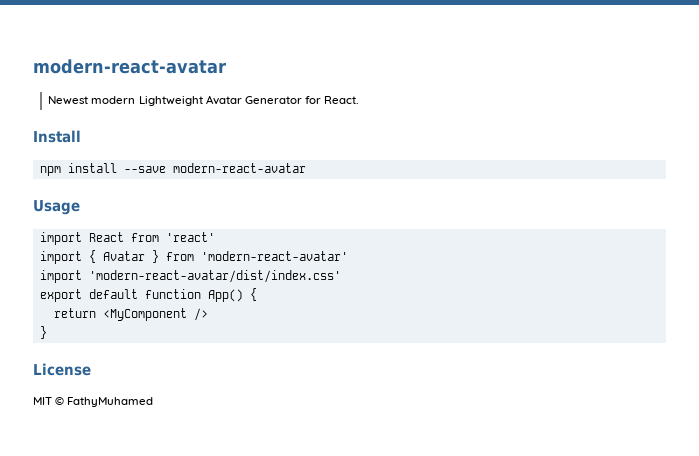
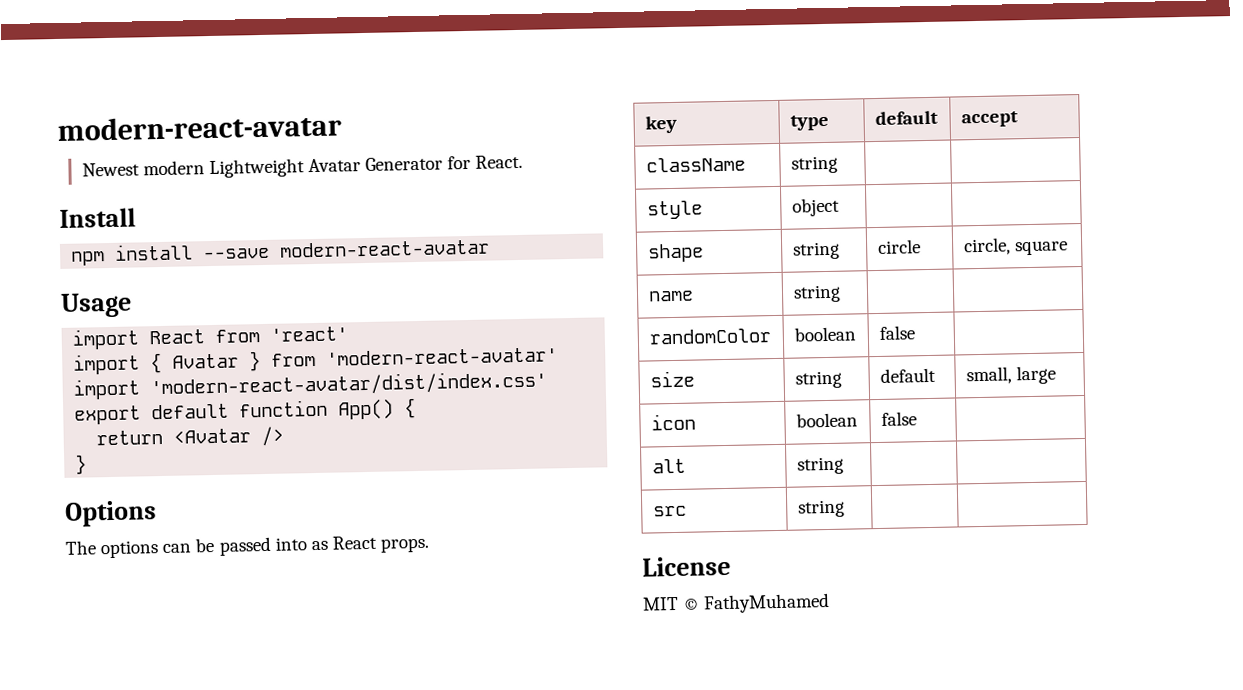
[102,308,187,321] <MyComponent -> [173,428,252,444] <Avatar
(47, 332) none -> [64,500,157,527] [65,535,431,559] [644,115,677,134] [789,114,829,131] [874,110,938,126] [960,111,1018,128] [645,156,746,173] [790,155,838,174] [646,200,703,220] [791,197,840,217] [647,243,704,263] [792,241,840,260] [876,239,921,254] [962,237,1068,256] [647,290,694,302] [792,284,841,303] [648,328,771,345] [793,326,856,342] [878,325,915,340] [649,370,695,388] [794,370,842,389] [879,367,936,383] [965,365,1056,385] [650,413,696,431] [795,412,858,428] [880,411,917,426] [651,458,686,474] [796,456,844,475] [652,505,687,517] [797,499,845,518] // Options // The options can be passed into as React props. // key | type | default | accept // className | string | | // style | object | | // shape | string | circle | circle, square // name | string | | // randomColor | boolean | false | // size | string | default | small, large // icon | boolean | false | // alt | string | | // src | string | |

